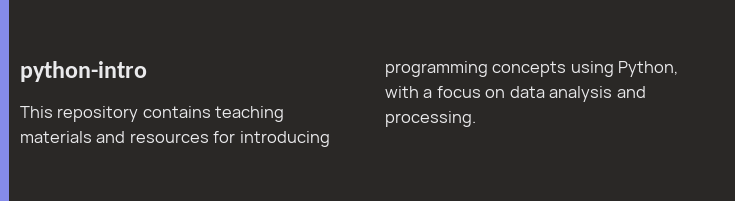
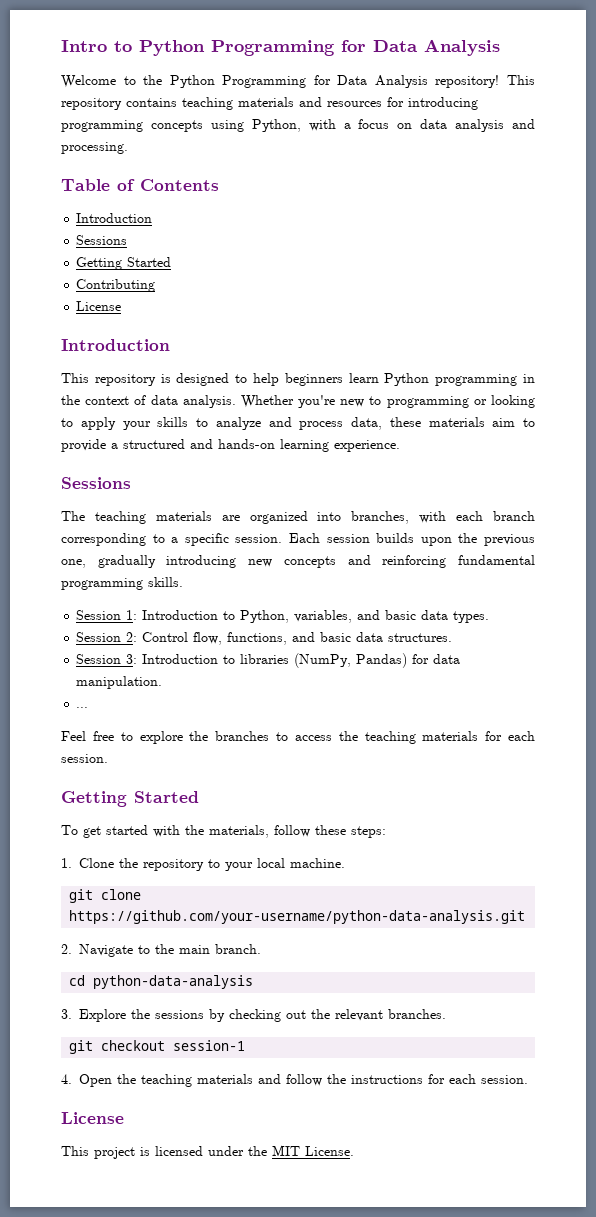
[20,61,147,82] python-intro // -> [61,39,500,56] [61,75,500,88] Intro to Python Programming for Data Analysis // Welcome to the Python Programming for Data Analysis repository!
(476, 119) none -> [61,179,219,191] [76,213,153,223] [76,235,128,245] [76,257,172,270] [76,279,156,292] [76,301,122,311] [61,339,170,351] [61,373,535,386] [61,395,535,408] [61,417,535,430] [61,439,400,452] [61,477,131,489] [61,511,536,524] [61,533,536,546] [61,555,535,568] [61,577,183,590] [76,610,490,623] [76,632,453,645] [76,653,461,668] [76,676,163,689] [76,707,89,708] [61,731,535,744] [61,754,108,763] [61,791,199,807] [61,825,386,838] [61,858,345,871] [69,889,142,903] [69,910,526,924] [61,944,261,957] [69,975,254,989] [61,1009,446,1022] [69,1040,246,1054] [61,1074,528,1087] [61,1112,124,1124] [61,1145,354,1159] // Table of Contents // Introduction // Sessions // Getting Started // Contributing // License // Introduction // This repository is designed to help beginners learn Python programming in the context of data analysis. Whether you're new to programming or looking to apply your skills to analyze and process data, these materials aim to provide a structured and hands-on learning experience. // Sessions // The teaching materials are organized into branches, with each branch corresponding to a specific session. Each session builds upon the previous one, gradually introducing new concepts and reinforcing fundamental programming skills. // Session 1: Introduction to Python, variables, and basic data types. // Session 2: Control flow, functions, and basic data structures. // Session 3: Introduction to libraries (NumPy, Pandas) for data manipulation. // ... // Feel free to explore the branches to access the teaching materials for each session. // Getting Started // To get started with the materials, follow these steps: // 1. Clone the repository to your local machine. // git clone https://github.com/your-username/python-data-analysis.git // 2. Navigate to the main branch. // cd python-data-analysis // 3. Explore the sessions by checking out the relevant branches. // git checkout session-1 // 4. Open the teaching materials and follow the instructions for each session. // License // This project is licensed under the MIT License.

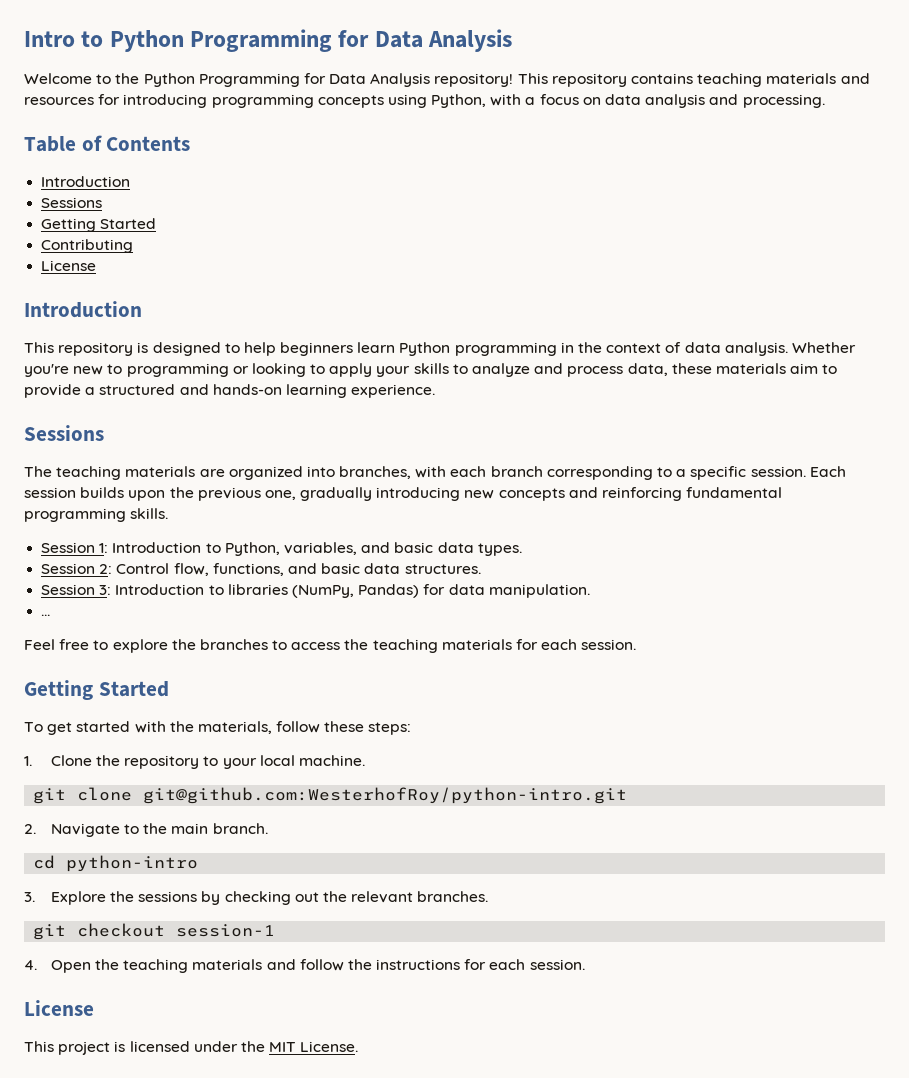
[69,910,526,924] https://github.com/your-username/python-data-analysis.git -> [143,787,628,804] git@github.com:WesterhofRoy/python-intro.git
[93,975,254,989] python-data-analysis -> [66,855,199,872] python-intro

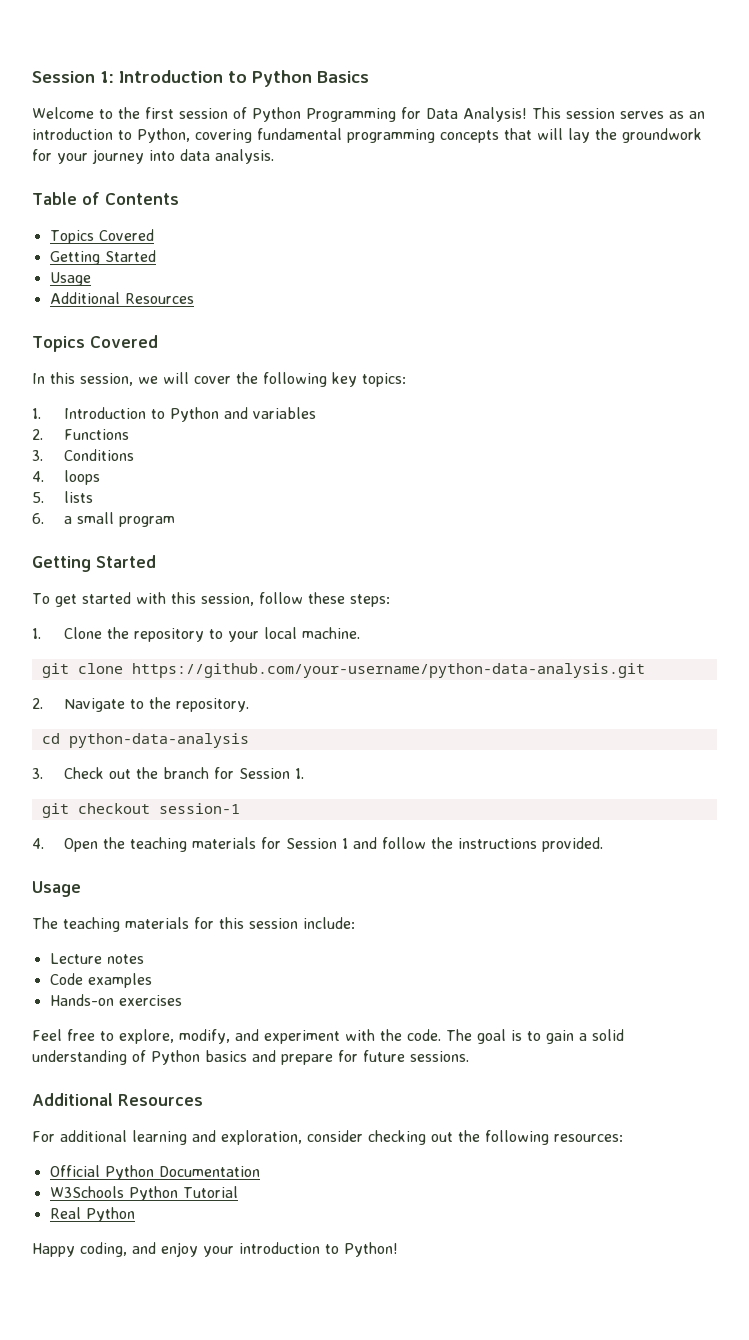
[24,29,513,52] [24,73,870,87] [24,94,825,108] Intro to Python Programming for Data Analysis // Welcome to the Python Programming for Data Analysis repository! This repository contains teaching materials and resources for introducing programming concepts using Python, with a focus on data analysis and processing. -> [32,70,369,87] [32,107,705,122] [32,128,702,143] [32,149,274,164] Session 1: Introduction to Python Basics // Welcome to the first session of Python Programming for Data Analysis! This session serves as an introduction to Python, covering fundamental programming concepts that will lay the groundwork for your journey into data analysis.
[41,176,131,187] [41,197,103,208] [41,218,157,232] [41,239,134,253] [41,260,97,271] [24,301,142,318] [24,342,856,356] [24,363,838,377] [24,384,436,398] [24,425,104,441] [24,466,846,480] [24,487,783,501] [24,508,169,522] [41,542,522,556] [41,563,481,576] [41,584,590,598] [41,614,51,616] [24,639,637,653] Introduction // Sessions // Getting Started // Contributing // License // Introduction // This repository is designed to help beginners learn Python programming in the context of data analysis. Whether you're new to programming or looking to apply your skills to analyze and process data, these materials aim to provide a structured and hands-on learning experience. // Sessions // The teaching materials are organized into branches, with each branch corresponding to a specific session. Each session builds upon the previous one, gradually introducing new concepts and reinforcing fundamental programming skills. // Session 1: Introduction to Python, variables, and basic data types. // Session 2: Control flow, functions, and basic data structures. // Session 3: Introduction to libraries (NumPy, Pandas) for data manipulation. // ... // Feel free to explore the branches to access the teaching materials for each session. -> [49,229,154,244] [49,250,156,265] [49,272,91,286] [49,292,194,304] [32,335,158,352] [32,372,406,387] [32,407,316,422] [32,429,129,440] [32,449,134,461] [32,470,100,485] [32,491,93,503] [32,512,175,527] Topics Covered // Getting Started // Usage // Additional Resources // Topics Covered // In this session, we will cover the following key topics: // 1. Introduction to Python and variables // 2. Functions // 3. Conditions // 4. loops // 5. lists // 6. a small program
[169,721,272,734] the materials, -> [170,592,254,606] this session,
[143,787,628,804] git@github.com:WesterhofRoy/python-intro.git -> [131,663,645,678] https://github.com/your-username/python-data-analysis.git
[171,823,268,834] main branch. -> [175,698,249,712] repository.
[66,855,199,872] [24,891,489,905] python-intro // 3. Explore the sessions by checking out the relevant branches. -> [68,733,249,748] [32,767,304,779] python-data-analysis // 3. Check out the branch for Session 1.
(263, 964) none -> [260,837,348,849] for Session 1
[464,959,585,970] [24,1000,94,1016] [24,1041,359,1055] for each session. // License // This project is licensed under the MIT License. -> [541,837,603,852] [32,881,81,897] [32,917,355,932] [49,953,144,964] [49,973,152,988] [49,994,182,1006] [32,1029,624,1044] [32,1050,469,1065] [32,1093,203,1106] [32,1130,623,1145] [49,1165,260,1180] [49,1186,238,1201] [49,1207,135,1222] [32,1242,398,1257] provided. // Usage // The teaching materials for this session include: // Lecture notes // Code examples // Hands-on exercises // Feel free to explore, modify, and experiment with the code. The goal is to gain a solid understanding of Python basics and prepare for future sessions. // Additional Resources // For additional learning and exploration, consider checking out the following resources: // Official Python Documentation // W3Schools Python Tutorial // Real Python // Happy coding, and enjoy your introduction to Python!

